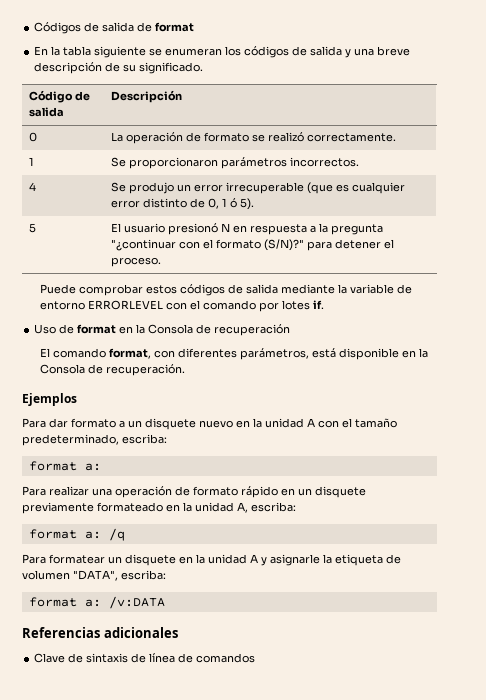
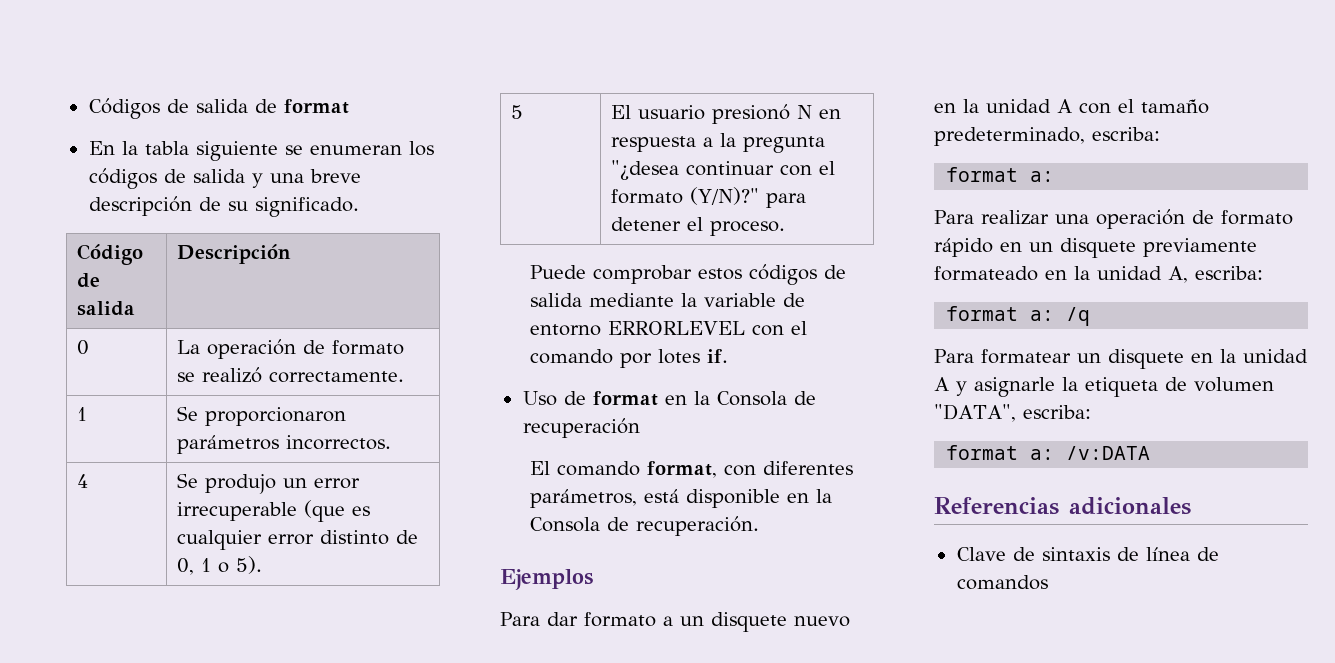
[230,198,238,208] ó -> [218,562,230,573] o
[111,239,177,251] "¿continuar -> [611,160,775,180] "¿desea continuar
[264,239,305,251] (S/N)?" -> [690,187,760,205] (Y/N)?"

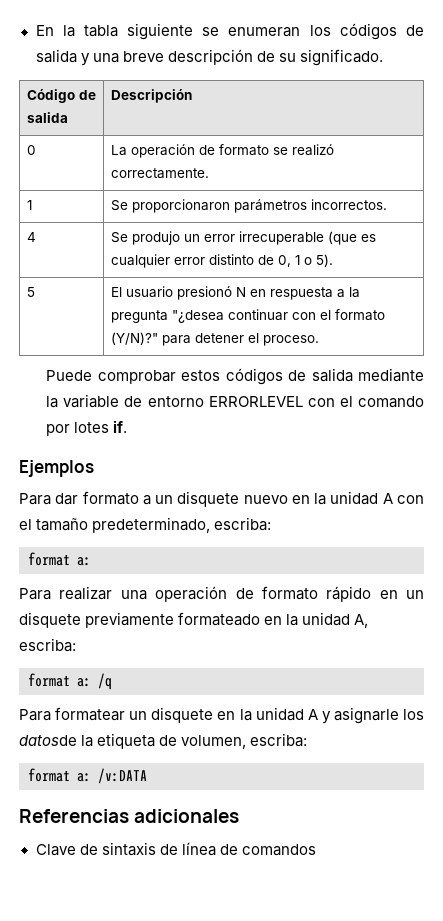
[88,98,349,119] Códigos de salida de format // -> (35, 30) none
[522,391,816,406] [522,418,640,438] [530,461,854,478] [530,489,833,508] [530,516,760,536] // Uso de format en la Consola de recuperación // El comando format, con diferentes parámetros, está disponible en la Consola de recuperación. -> (128, 426) none
(1055, 387) none -> [403,709,425,720] [19,735,77,746] los datosde
[1194,377,1274,392] [934,404,1016,422] volumen "DATA", -> [181,735,247,749] volumen,

